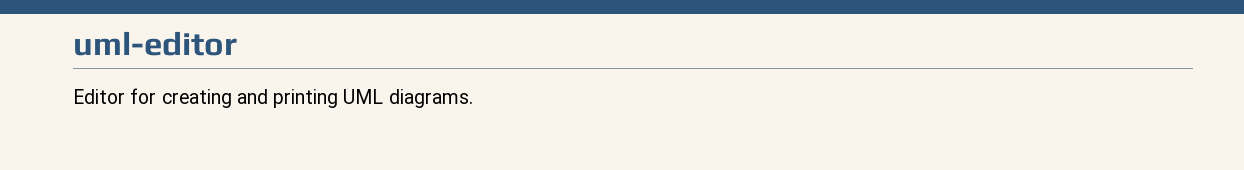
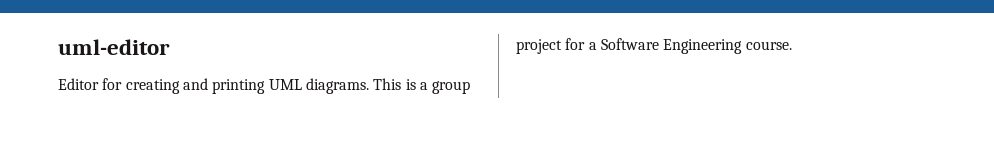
(473, 98) none -> [373,78,471,94] [516,38,792,54] This is a group project for a Software Engineering course.

